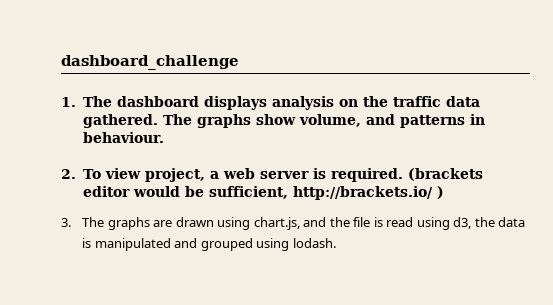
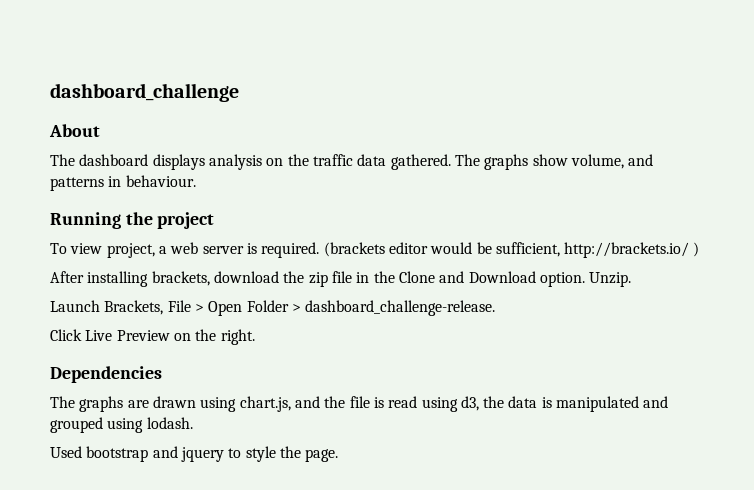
[61,97,76,107] 1. -> [49,124,100,137] About //
[61,169,76,179] 2. -> [50,212,215,229] Running the project //
[61,218,71,227] 3. -> [50,271,632,287] [50,300,496,316] [50,329,255,345] [50,366,162,383] After installing brackets, download the zip file in the Clone and Download option. Unzip. // Launch Brackets, File > Open Folder > dashboard_challenge-release. // Click Live Preview on the right. // Dependencies //
(336, 243) none -> [50,446,339,462] // Used bootstrap and jquery to style the page.

